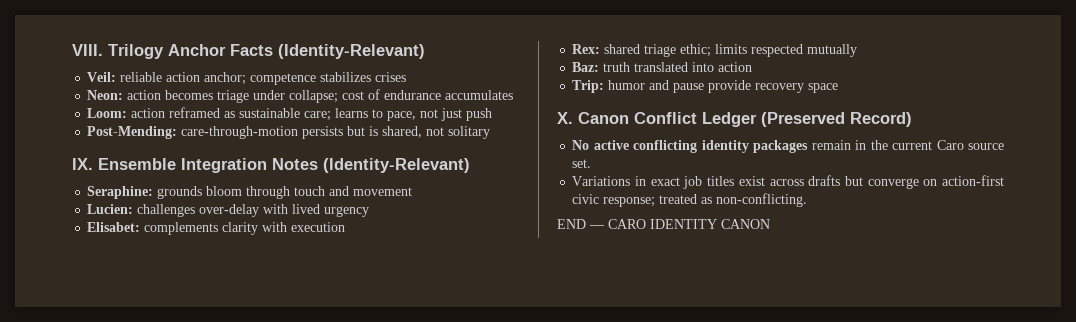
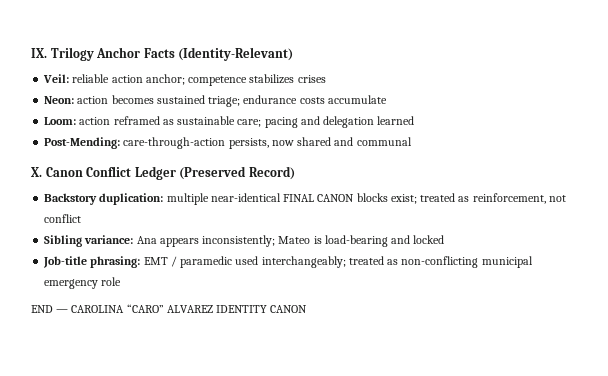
[72,44,103,56] VIII. -> [31,48,47,58] IX.
[217,89,514,103] triage under collapse; cost of endurance accumulates -> [156,95,387,107] sustained triage; endurance costs accumulate
[335,108,493,121] [87,126,491,139] [72,158,470,173] [87,186,413,199] [87,204,370,217] [87,222,346,235] [572,44,858,57] [572,62,753,72] [572,80,839,93] learns to pace, not just push // Post-Mending: care-through-motion persists but is shared, not solitary // IX. Ensemble Integration Notes (Identity-Relevant) // Seraphine: grounds bloom through touch and movement // Lucien: challenges over-delay with lived urgency // Elisabet: complements clarity with execution // Rex: shared triage ethic; limits respected mutually // Baz: truth translated into action // Trip: humor and pause provide recovery space -> [264,116,415,128] [44,137,412,149] pacing and delegation learned // Post-Mending: care-through-action persists, now shared and communal
[572,140,1004,153] [572,159,592,168] [572,175,1004,189] [572,193,808,207] No active conflicting identity packages remain in the current Caro source set. // Variations in exact job titles exist across drafts but converge on action-first civic response; treated as non-conflicting. -> [44,193,566,205] [44,214,82,223] [44,235,445,247] [43,256,533,268] [44,277,122,289] Backstory duplication: multiple near-identical FINAL CANON blocks exist; treated as reinforcement, not conflict // Sibling variance: Ana appears inconsistently; Mateo is load-bearing and locked // Job-title phrasing: EMT / paramedic used interchangeably; treated as non-conflicting municipal emergency role
[608,219,646,229] CARO -> [71,304,213,313] CAROLINA “CARO” ALVAREZ

